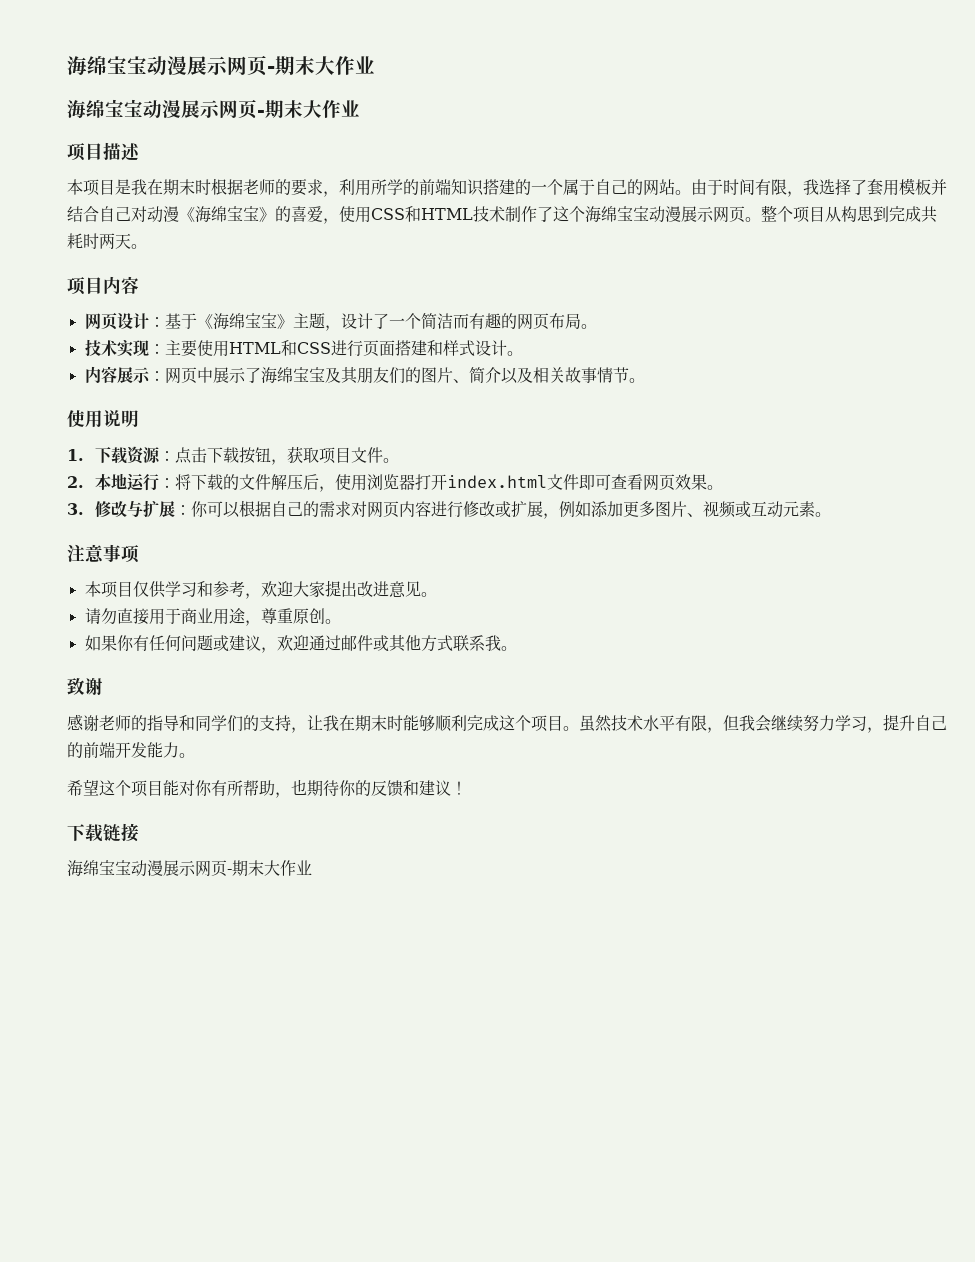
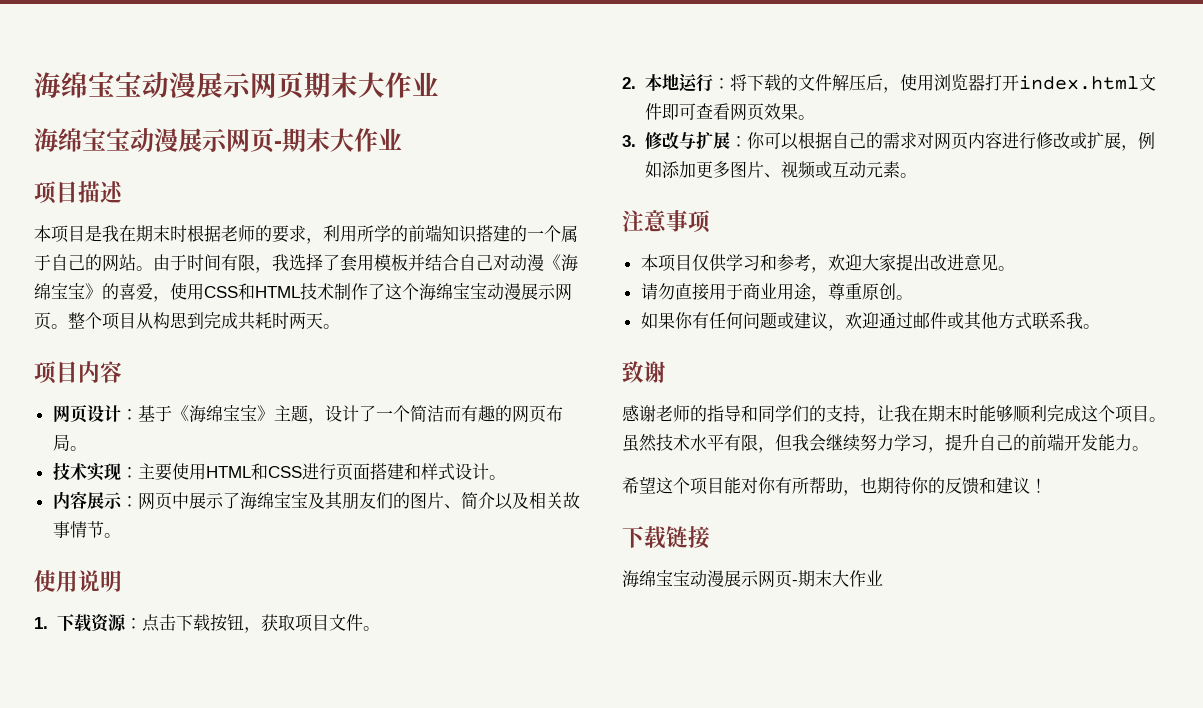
[67,55,275,76] 海绵宝宝动漫展示网页- -> [34,71,304,99] 海绵宝宝动漫展示网页

